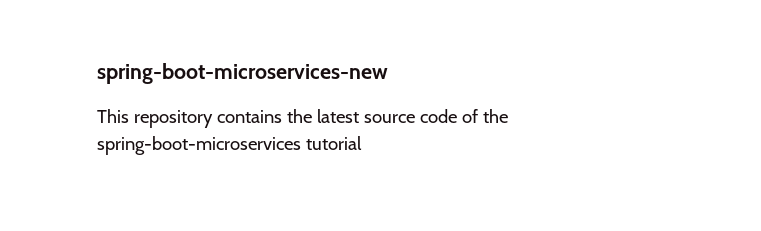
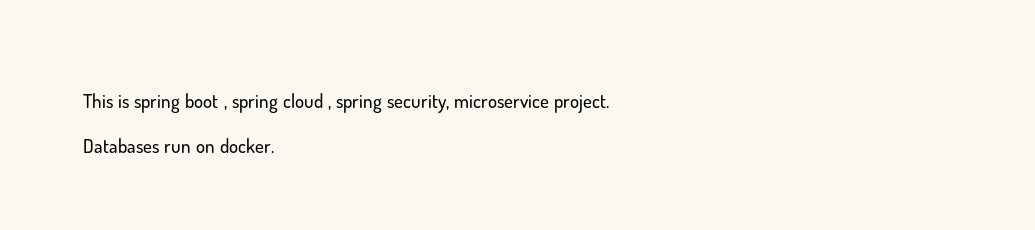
[97,63,388,84] [97,109,508,128] [97,136,362,155] spring-boot-microservices-new // This repository contains the latest source code of the spring-boot-microservices tutorial -> [83,93,610,113] [83,138,275,153] This is spring boot , spring cloud , spring security, microservice project. // Databases run on docker.

